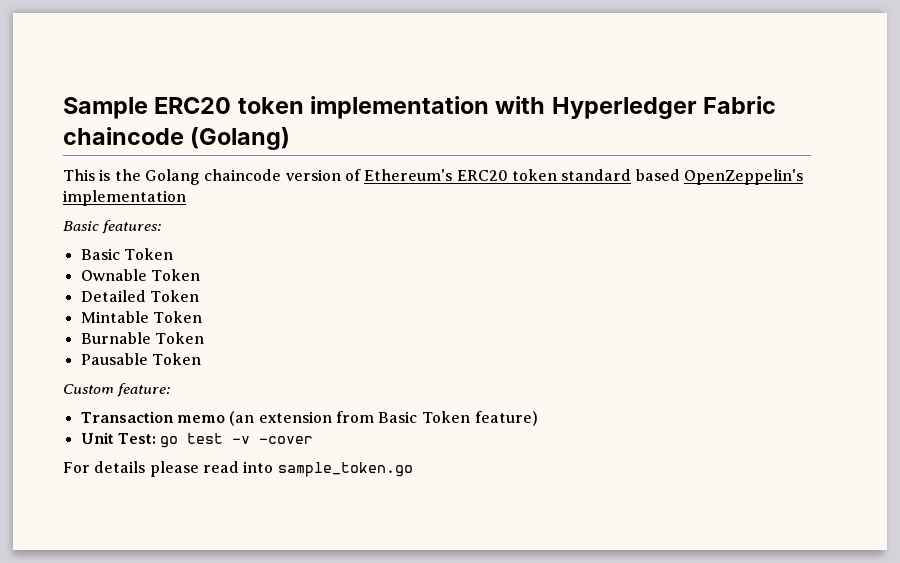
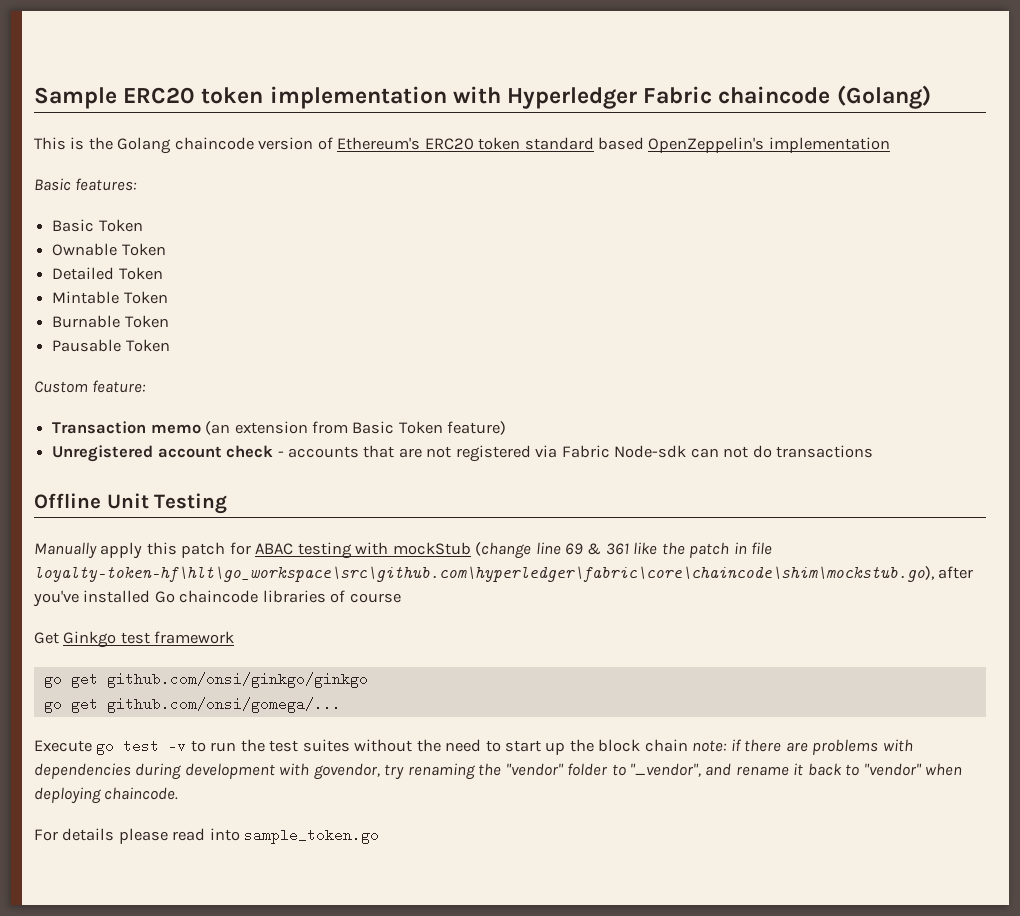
[80,432,314,448] Unit Test: go test -v -cover -> [52,445,873,462] [34,493,228,514] [34,542,773,559] [34,566,974,582] [33,590,401,607] [34,631,235,648] [43,672,368,688] [43,697,341,713] [34,739,913,755] [34,763,963,780] [34,787,179,804] Unregistered account check - accounts that are not registered via Fabric Node-sdk can not do transactions // Offline Unit Testing // Manually apply this patch for ABAC testing with mockStub (change line 69 & 361 like the patch in file loyalty-token-hf\hlt\go_workspace\src\github.com\hyperledger\fabric\core\chaincode\shim\mockstub.go), after you've installed Go chaincode libraries of course // Get Ginkgo test framework // go get github.com/onsi/ginkgo/ginkgo // go get github.com/onsi/gomega/... // Execute go test -v to run the test suites without the need to start up the block chain note: if there are problems with dependencies during development with govendor, try renaming the "vendor" folder to "_vendor", and rename it back to "vendor" when deploying chaincode.

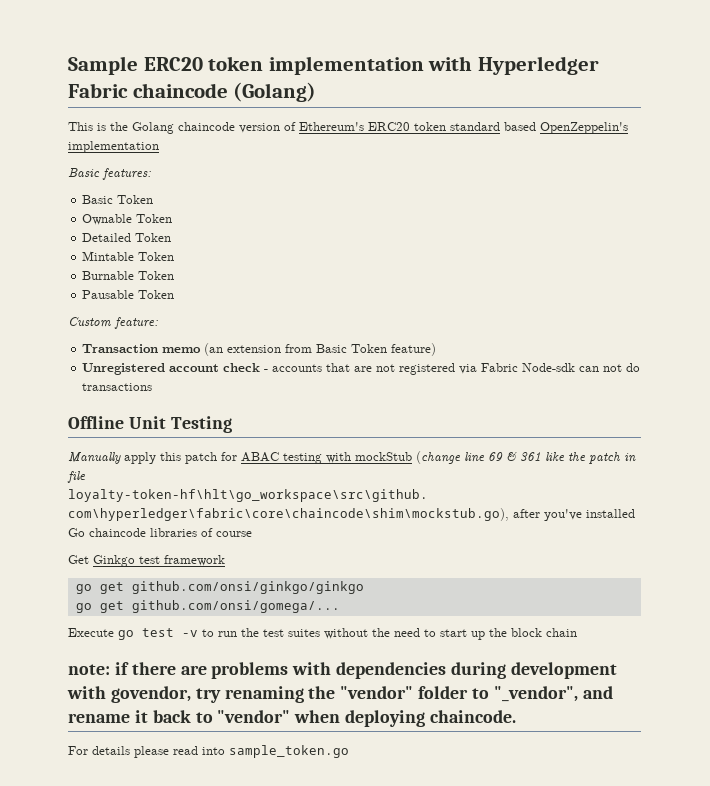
(688, 745) none -> (577, 632) //

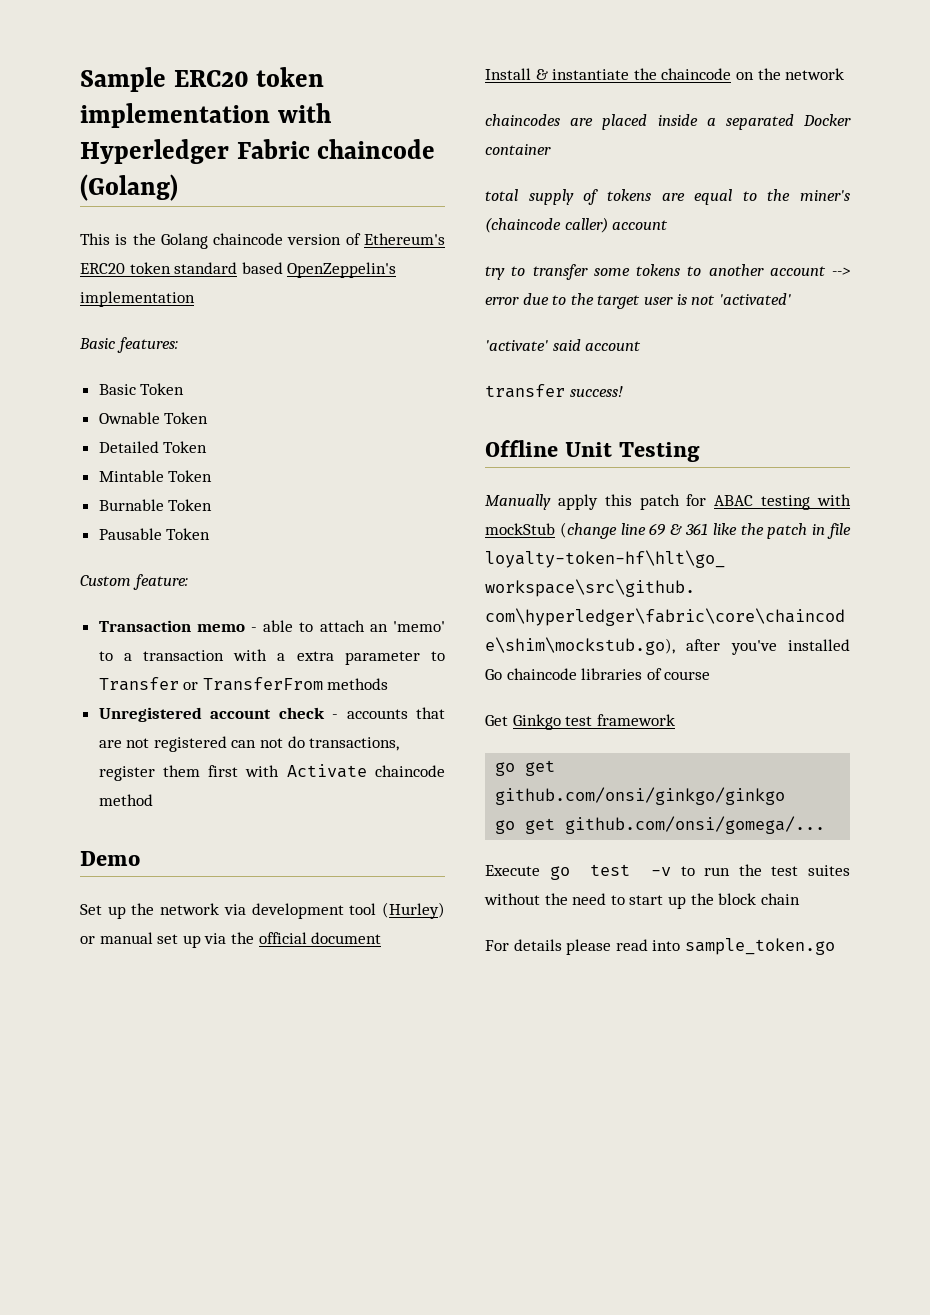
[204,343,437,356] (an extension from Basic Token feature) -> [251,620,446,632] [98,649,445,665] [98,677,389,691] - able to attach an 'memo' to a transaction with a extra parameter to Transfer or TransferFrom methods
[459,363,641,374] [82,383,153,391] via Fabric Node-sdk can not do transactions -> [231,736,400,751] [98,764,445,781] [98,794,153,806] [80,851,140,866] [80,902,445,919] [80,932,382,948] [485,68,845,80] [485,114,851,130] [485,144,551,155] [485,189,850,205] [485,217,669,233] [485,264,850,280] [485,293,791,309] [485,339,642,351] [485,384,623,398] can not do transactions, register them first with Activate chaincode method // Demo // Set up the network via development tool (Hurley) or manual set up via the official document // Install & instantiate the chaincode on the network // chaincodes are placed inside a separated Docker container // total supply of tokens are equal to the miner's (chaincode caller) account // try to transfer some tokens to another account --> error due to the target user is not 'activated' // 'activate' said account // transfer success!
[68,662,617,679] [67,686,613,703] [68,710,517,727] // note: if there are problems with dependencies during development with govendor, try renaming the "vendor" folder to "_vendor", and rename it back to "vendor" when deploying chaincode. -> (800, 899) none

